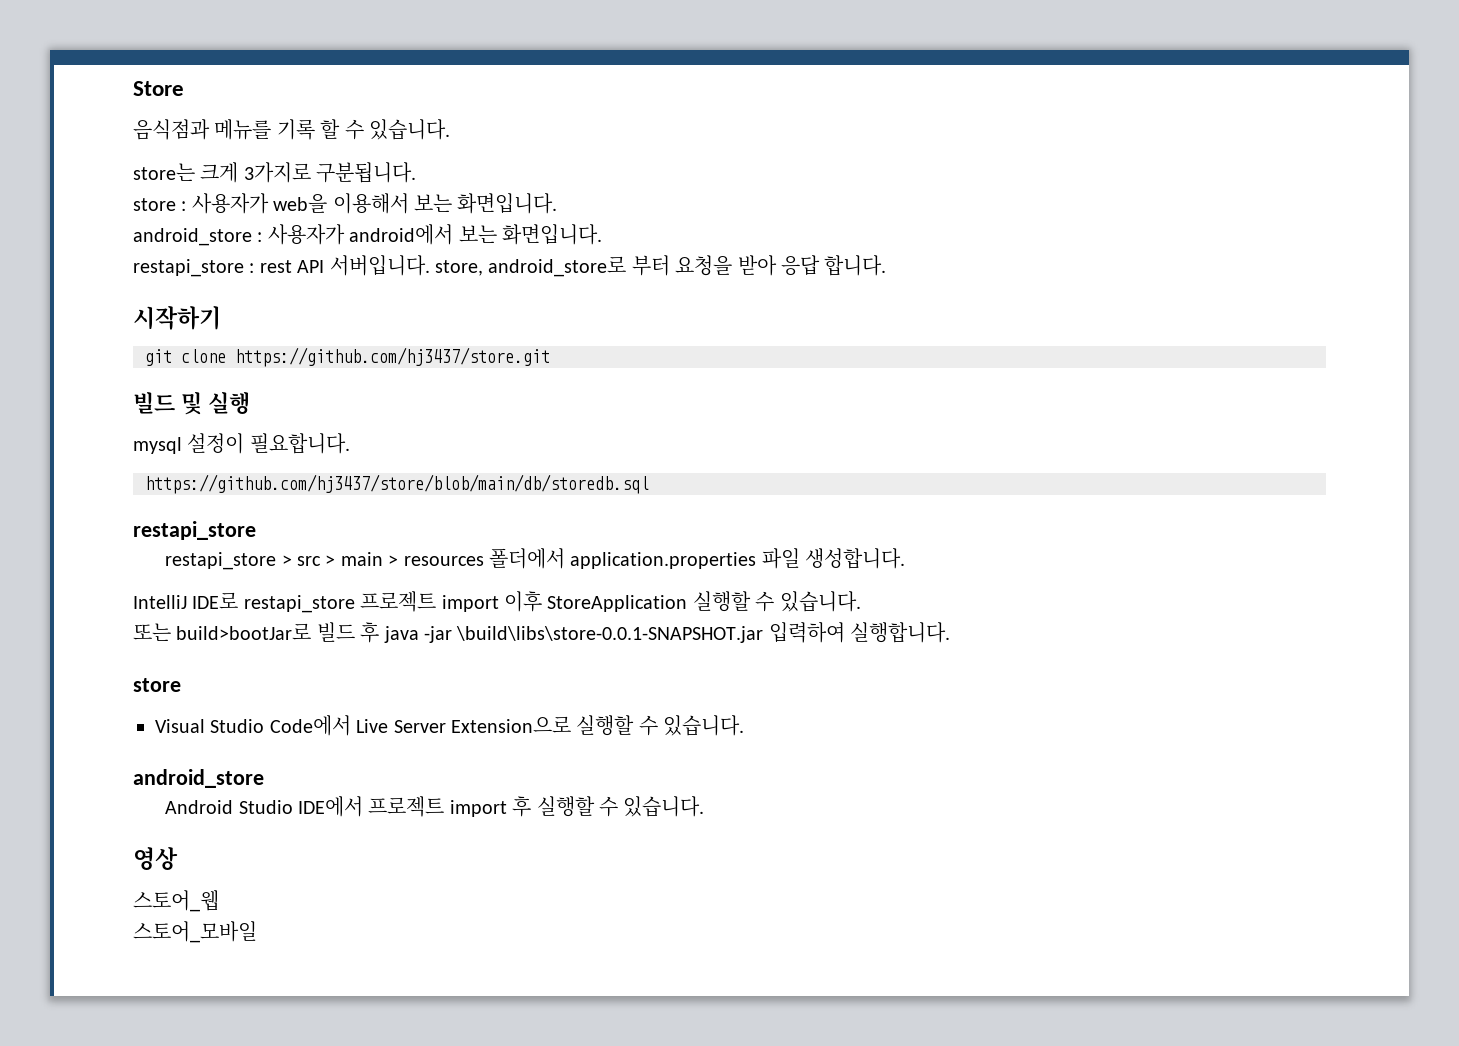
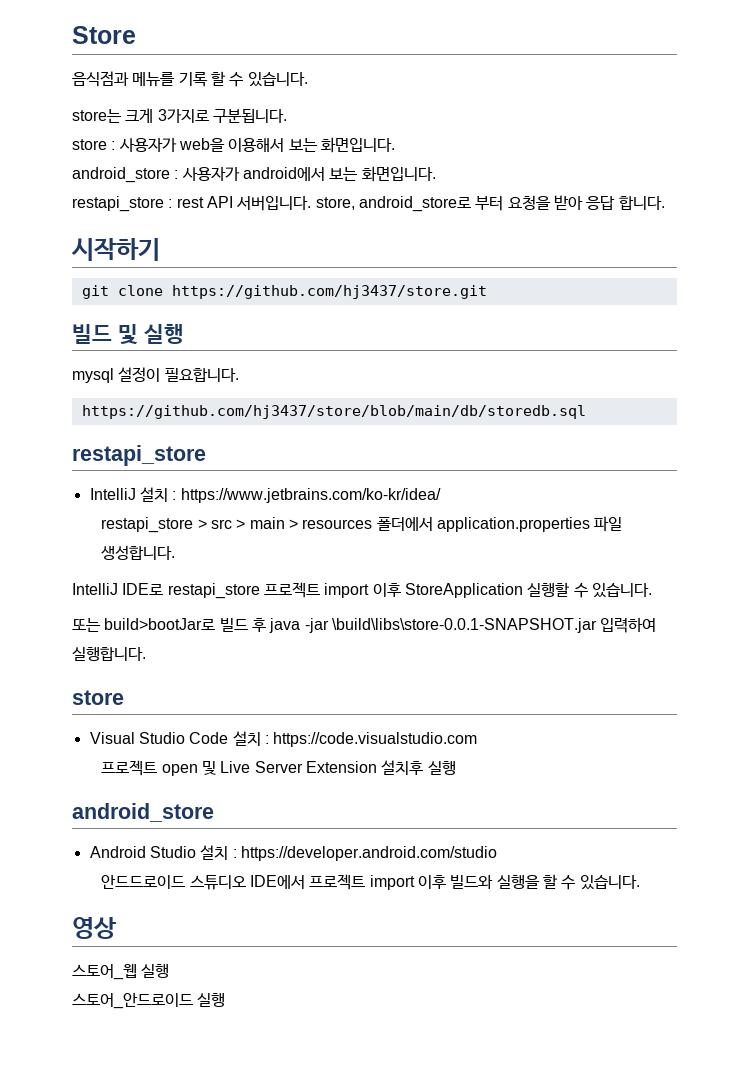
(256, 530) none -> [89,487,441,503] // IntelliJ 설치 : https://www.jetbrains.com/ko-kr/idea/
[269,715,745,736] [133,769,264,788] [165,796,595,817] Code에서 Live Server Extension으로 실행할 수 있습니다. // android_store // Android Studio IDE에서 프로젝트 import 후 실행할 -> [189,731,478,747] [101,760,456,776] [72,803,214,822] [89,845,497,861] [101,874,558,890] Code 설치 : https://code.visualstudio.com // 프로젝트 open 및 Live Server Extension 설치후 실행 // android_store // Android Studio 설치 : https://developer.android.com/studio // 안드드로이드 스튜디오 IDE에서 프로젝트 import 이후 빌드와 실행을 할
[133,921,257,943] // 스토어_모바일 -> [141,963,170,978] [72,992,226,1009] 실행 // 스토어_안드로이드 실행

